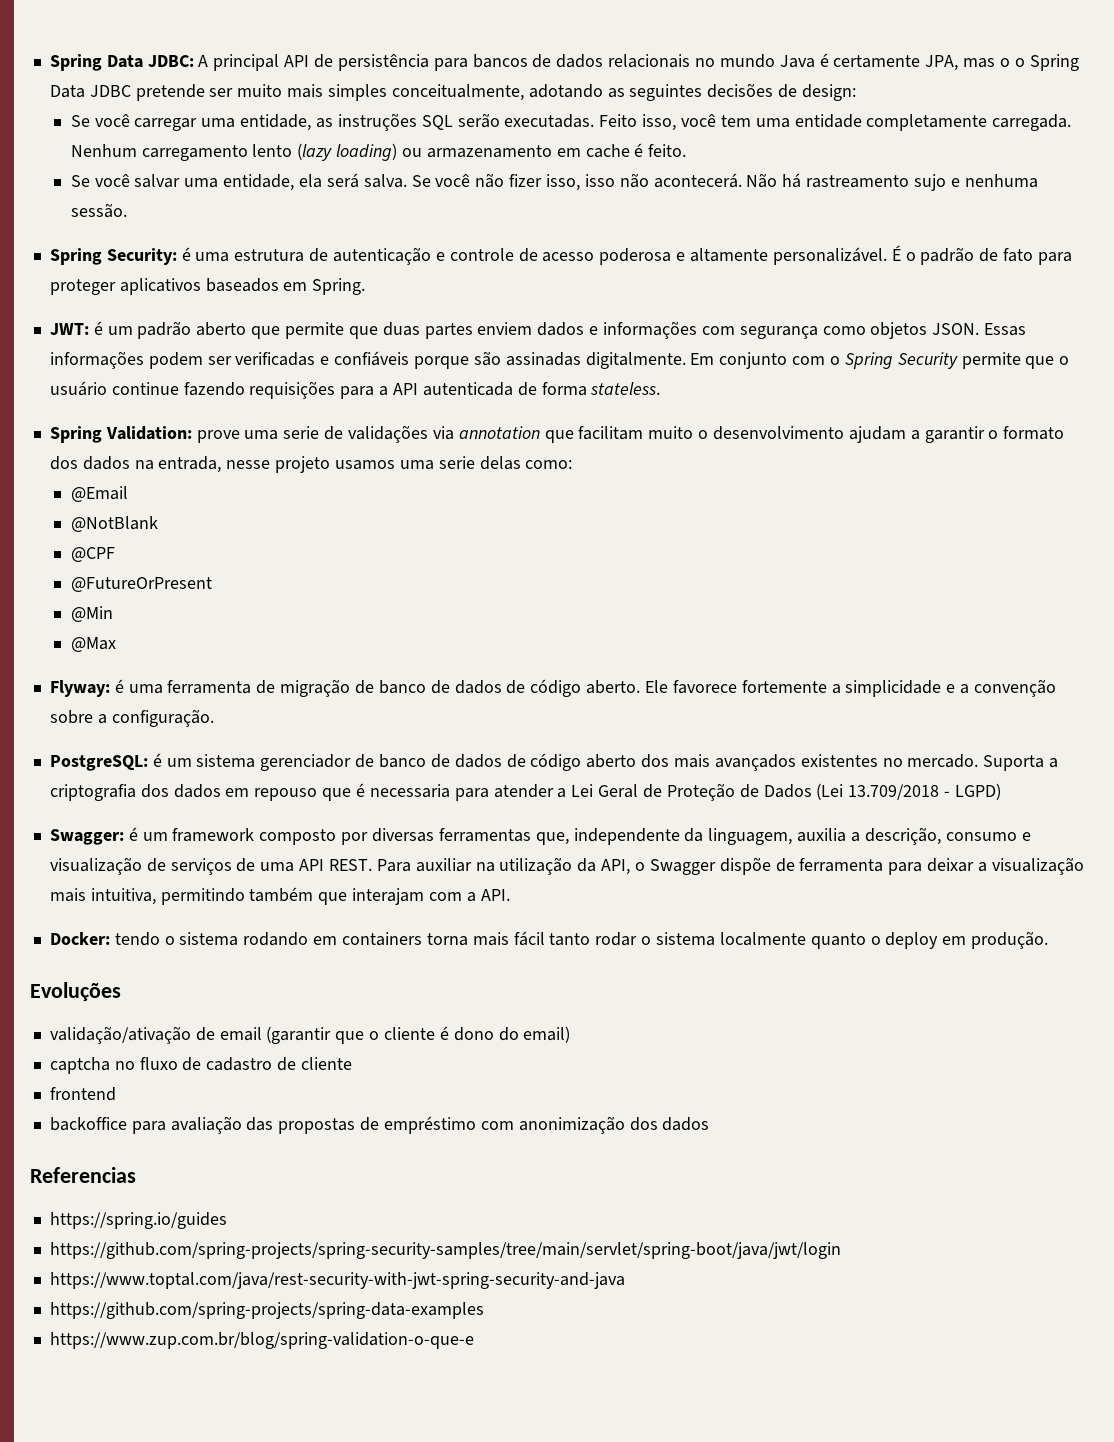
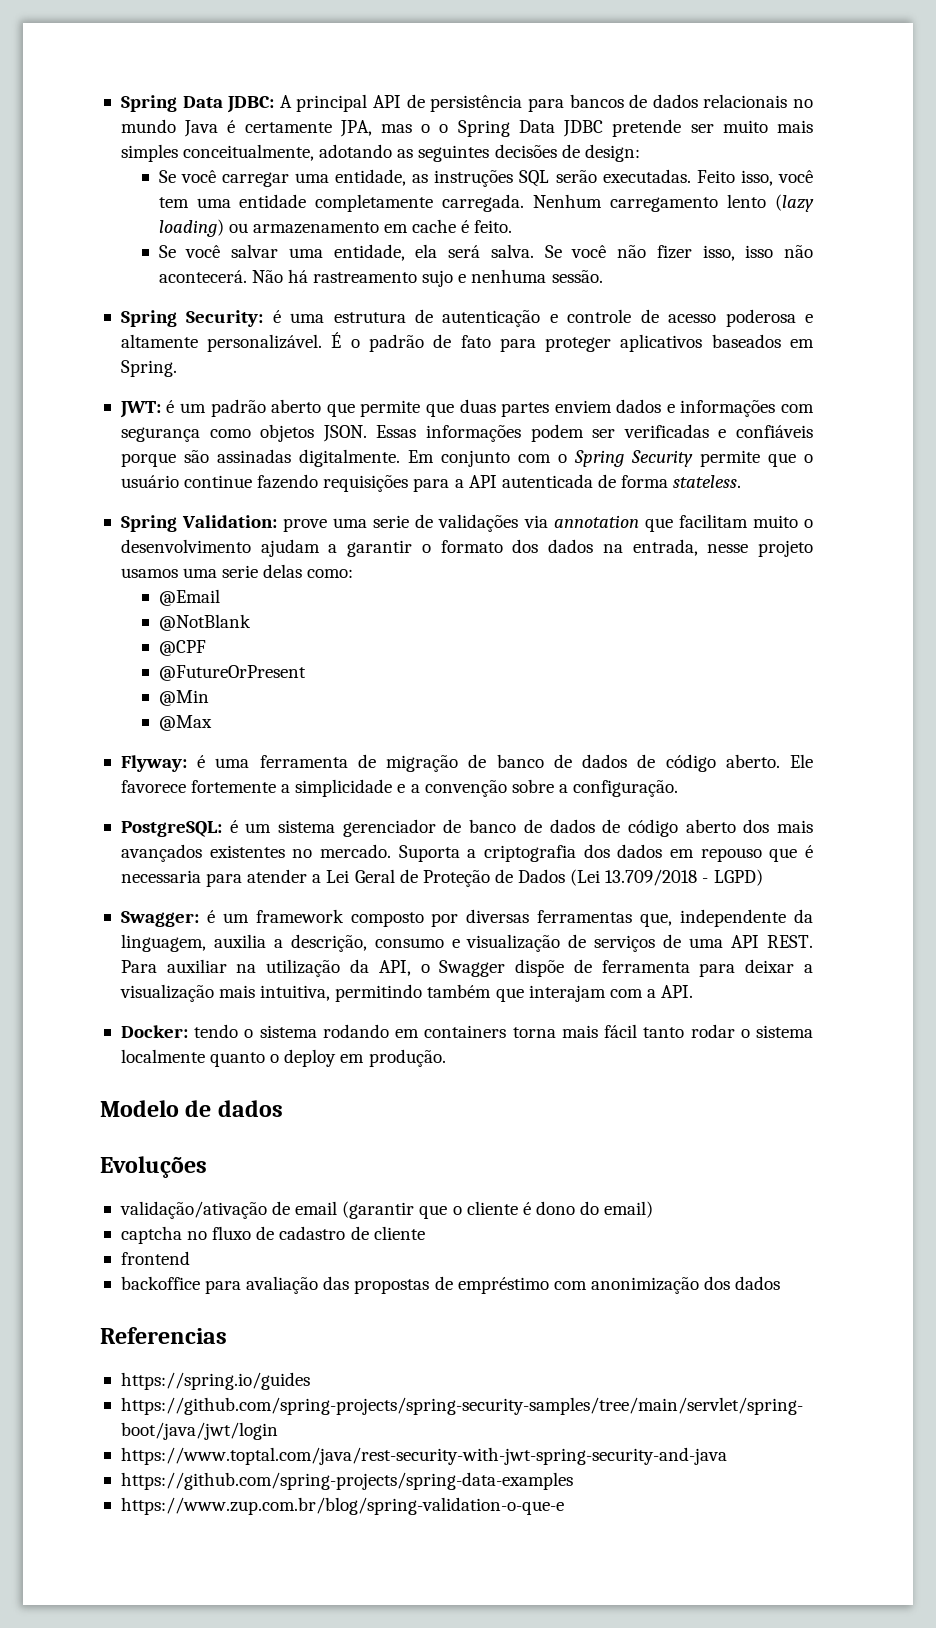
(1049, 940) none -> [100,1100,283,1117] // Modelo de dados

